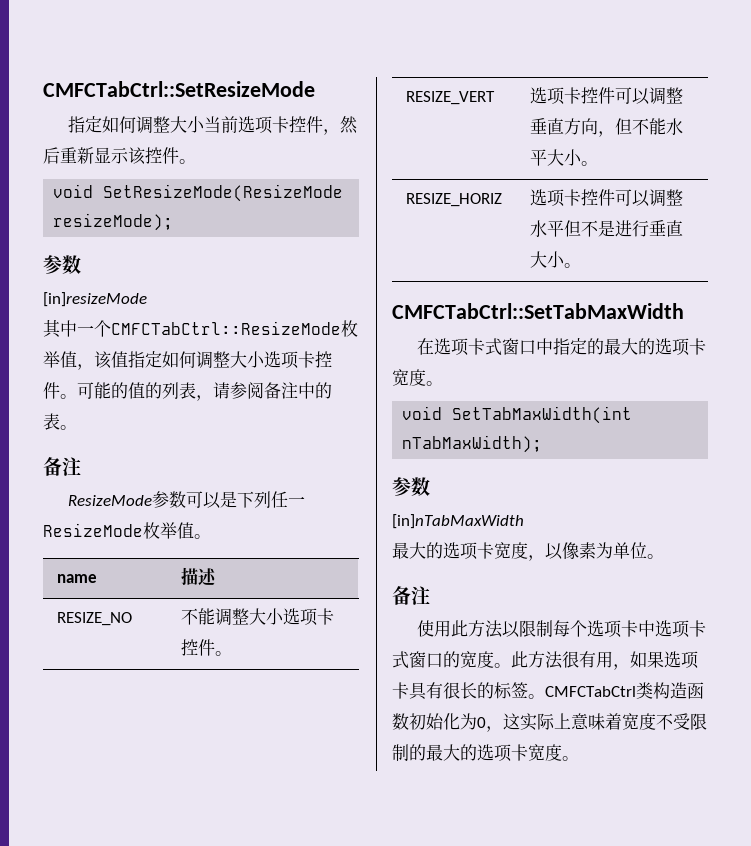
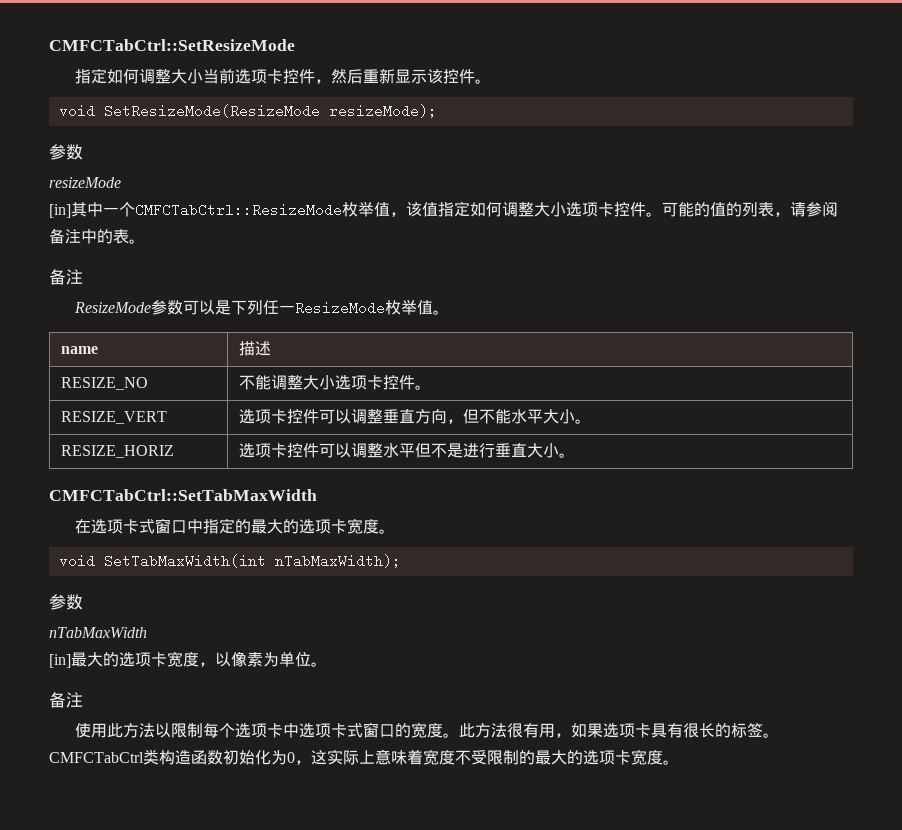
[43,292,147,307] [in]resizeMode // -> [49,177,121,188] [49,204,71,218] resizeMode // [in]
[392,514,524,529] [in]nTabMaxWidth // -> [49,627,147,638] [49,654,71,668] nTabMaxWidth // [in]

